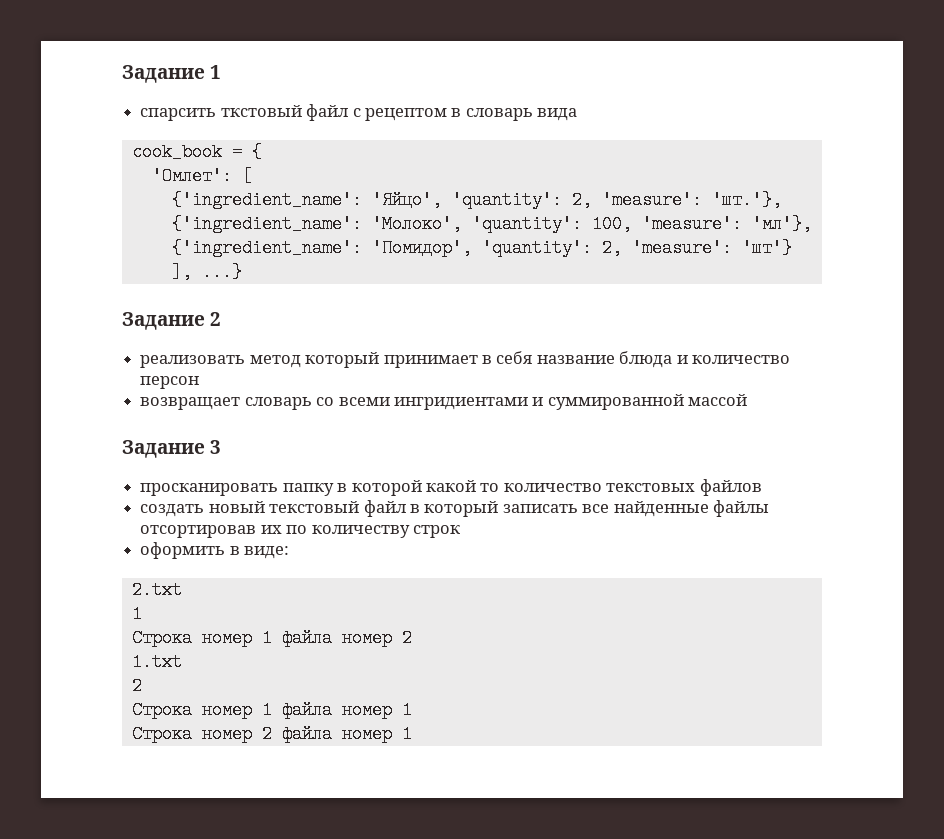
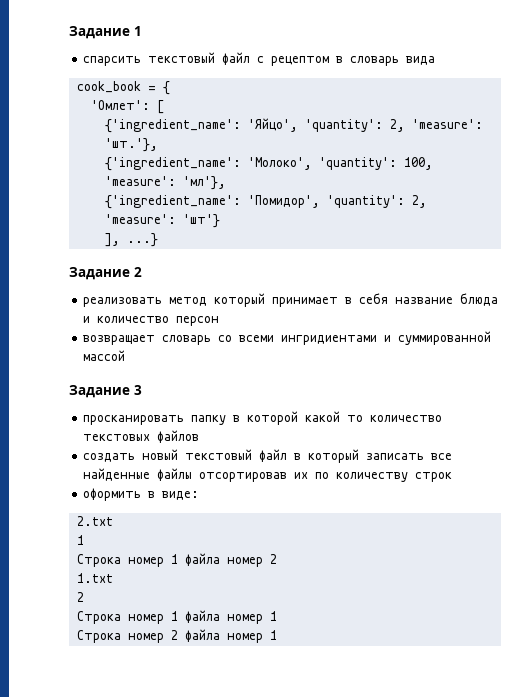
[220,105,302,117] ткстовый -> [148,52,216,63] текстовый

